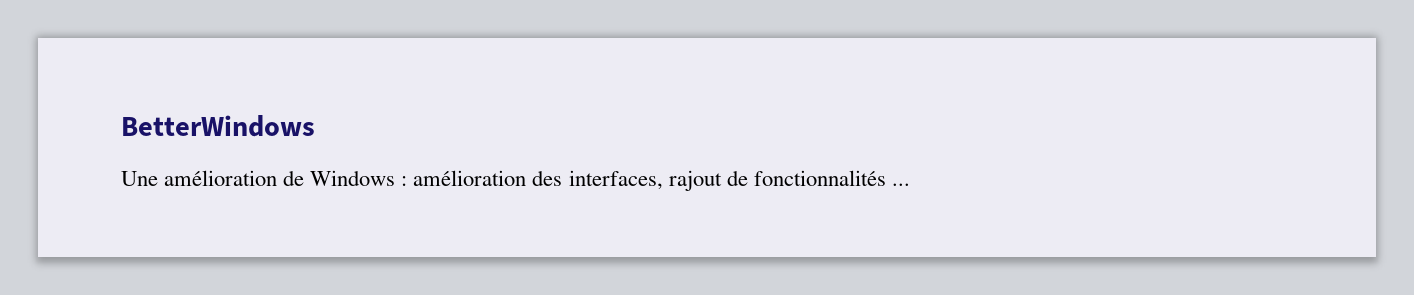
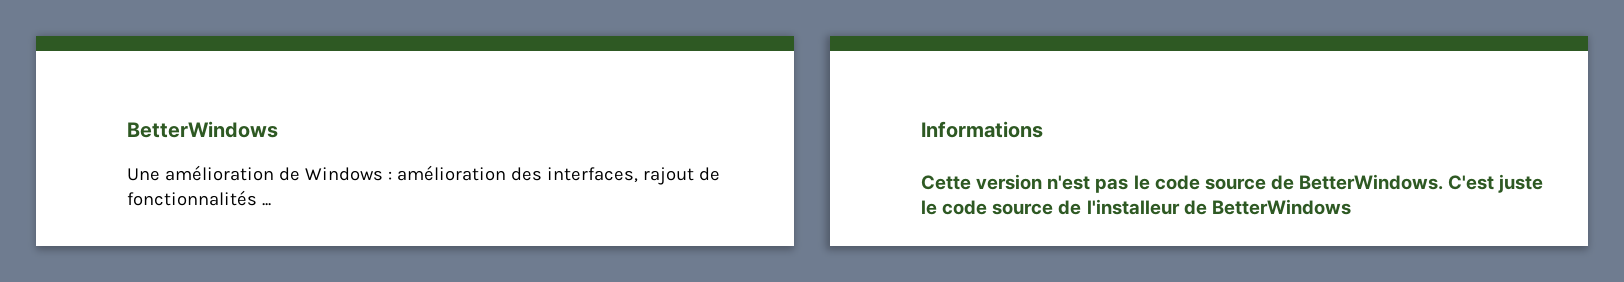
(910, 184) none -> [921,121,1043,138] [921,174,1544,193] [921,199,1351,215] // Informations // Cette version n'est pas le code source de BetterWindows. C'est juste le code source de l'installeur de BetterWindows

